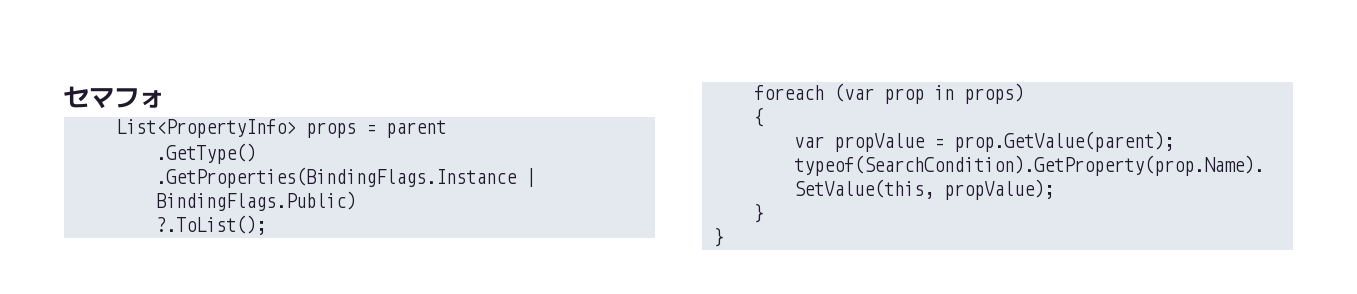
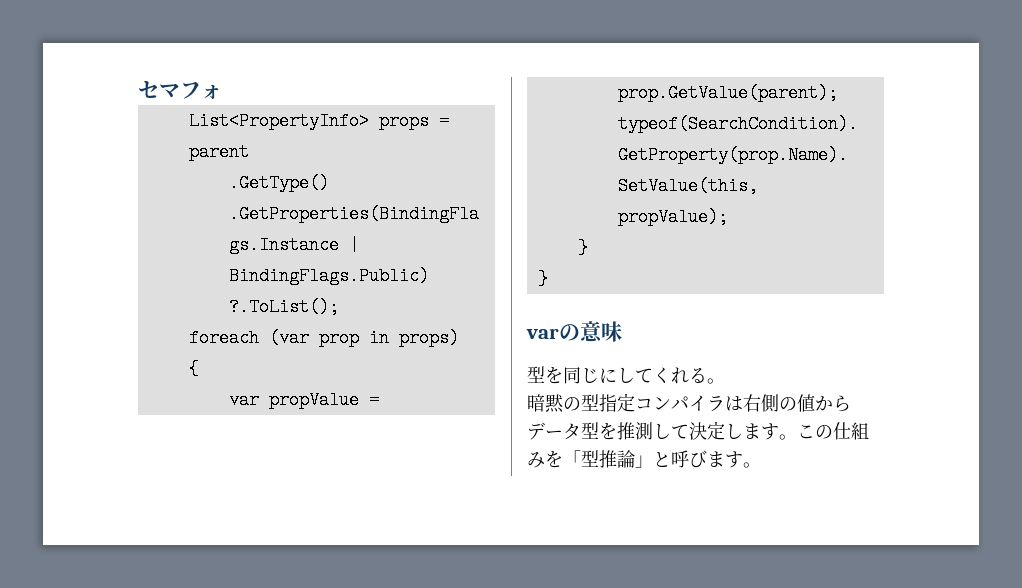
(724, 237) none -> [526,321,622,342] [527,366,725,384] [527,393,851,413] [527,421,869,440] [527,450,761,468] // varの意味 // 型を同じにしてくれる。 // 暗黙の型指定コンパイラは右側の値からデータ型を推測して決定します。この仕組みを「型推論」と呼びます。

